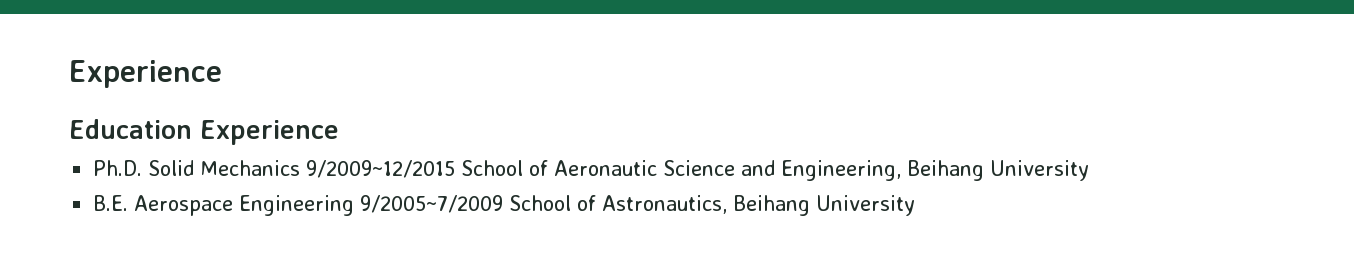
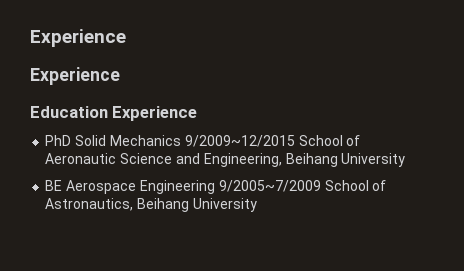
[69,60,222,88] Experience -> [30,29,126,47] [30,67,120,85] Experience // Experience
[93,160,143,176] Ph.D. -> [45,135,72,146] PhD
[93,195,129,211] B.E. -> [45,180,63,191] BE

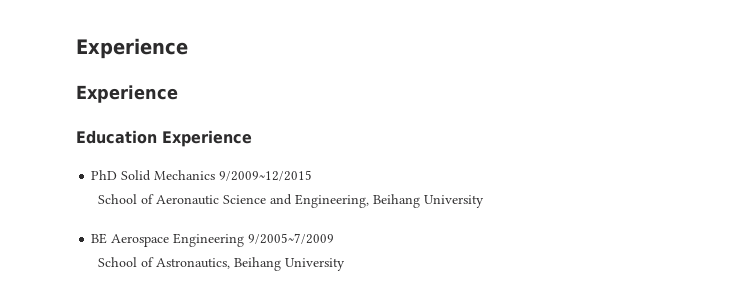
(295, 141) none -> (313, 175) //
(321, 186) none -> (335, 238) //

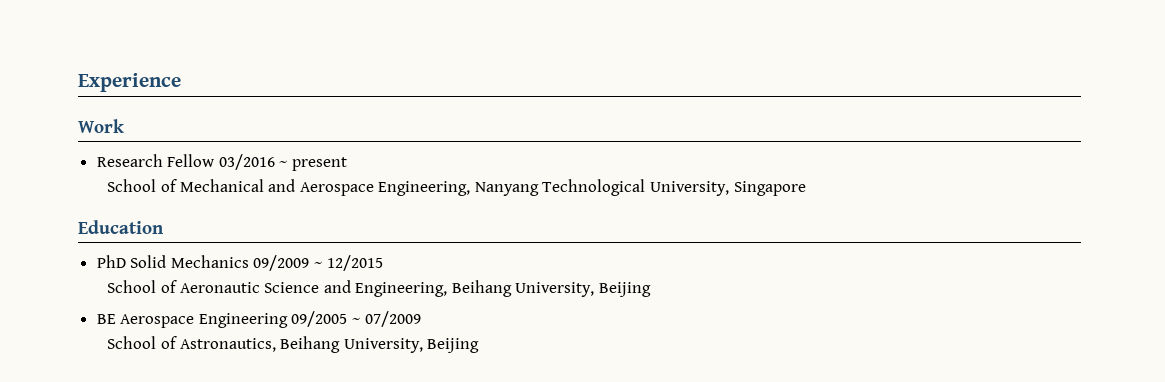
[76,38,188,59] [76,85,178,103] Experience // Experience -> [78,73,181,92] [78,119,124,133] [96,154,348,171] [107,179,806,196] Experience // Work // Research Fellow 03/2016 ~ present // School of Mechanical and Aerospace Engineering, Nanyang Technological University, Singapore
[162,130,252,147] Experience -> (164, 227) none
[219,170,313,181] 9/2009~12/2015 -> [253,255,383,271] 09/2009 ~ 12/2015
[424,195,485,208] University -> [515,282,652,297] University, Beijing
[248,233,335,244] 9/2005~7/2009 -> [291,311,421,327] 09/2005 ~ 07/2009
[285,258,346,271] University -> [343,338,480,353] University, Beijing

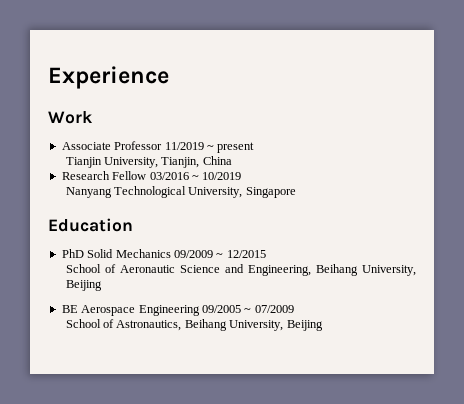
[96,154,348,171] [107,179,471,196] Research Fellow 03/2016 ~ present // School of Mechanical and Aerospace Engineering, -> [61,141,255,153] [65,156,232,168] [61,171,242,180] Associate Professor 11/2019 ~ present // Tianjin University, Tianjin, China // Research Fellow 03/2016 ~ 10/2019 //

